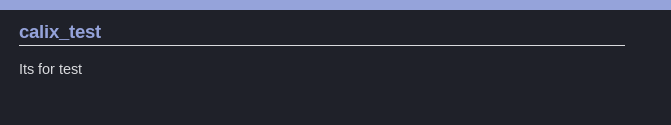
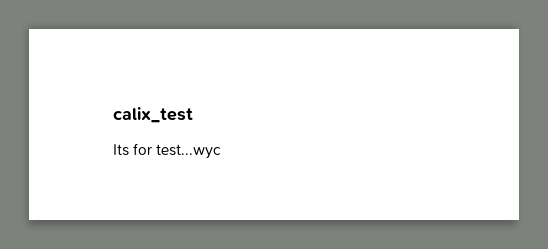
[59,64,82,74] test -> [156,144,222,159] test...wyc

